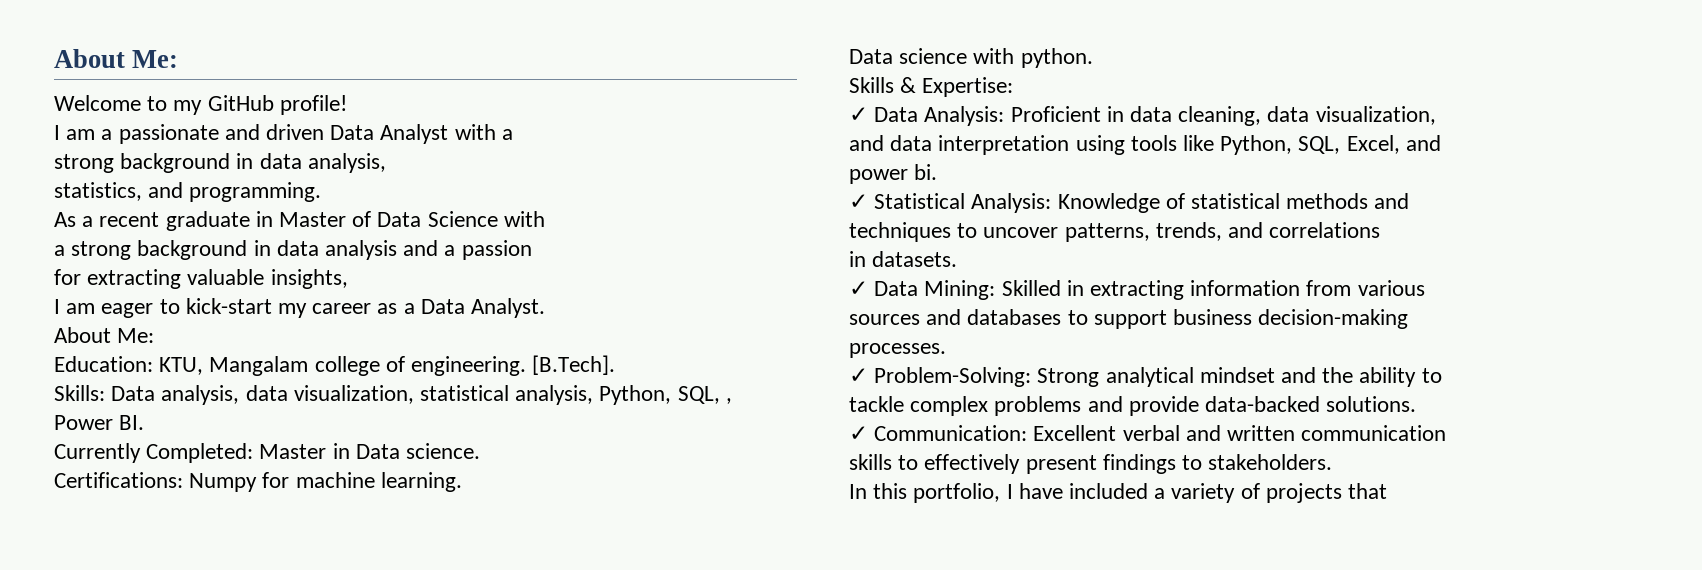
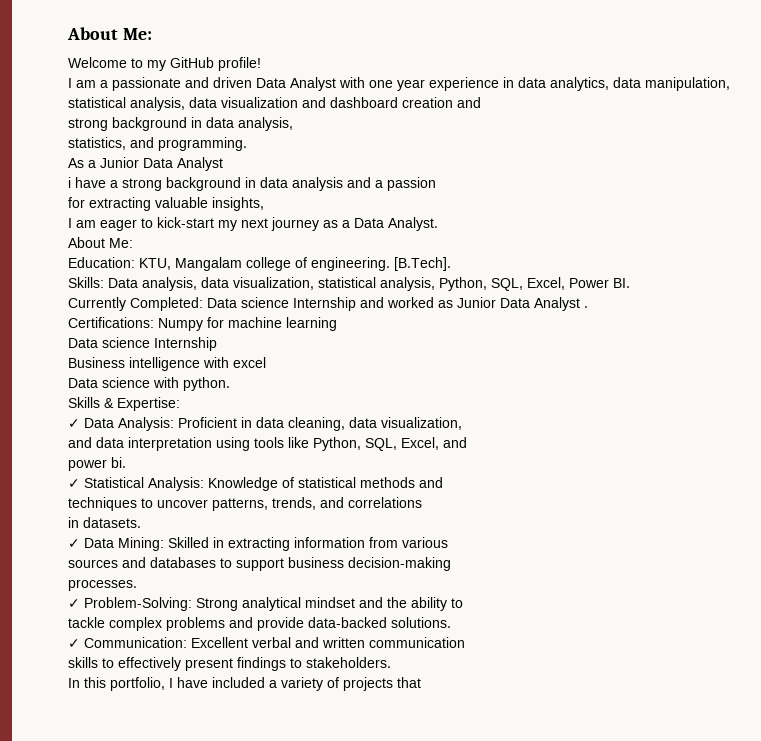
[501,129,513,140] a -> [369,77,730,91] [68,97,481,111] one year experience in data analytics, data manipulation, statistical analysis, data visualization and dashboard creation and
[99,211,545,231] recent graduate in Master of Data Science with // -> [100,157,223,171] [68,177,106,188] Junior Data Analyst // i have
[312,303,372,314] career -> [241,217,319,231] next journey
[725,398,732,404] , -> [527,277,565,290] Excel,
[259,443,481,459] [54,472,462,492] Master in Data science. // Certifications: Numpy for machine learning. -> [207,297,588,311] [68,317,337,331] [68,337,217,351] [68,357,266,371] Data science Internship and worked as Junior Data Analyst . // Certifications: Numpy for machine learning // Data science Internship // Business intelligence with excel

